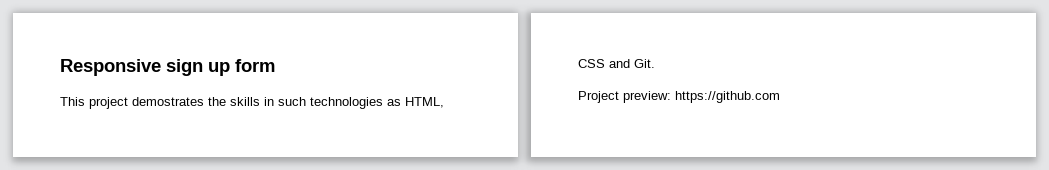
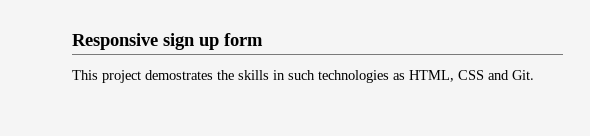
[578,91,780,103] // Project preview: https://github.com -> (534, 75) none

